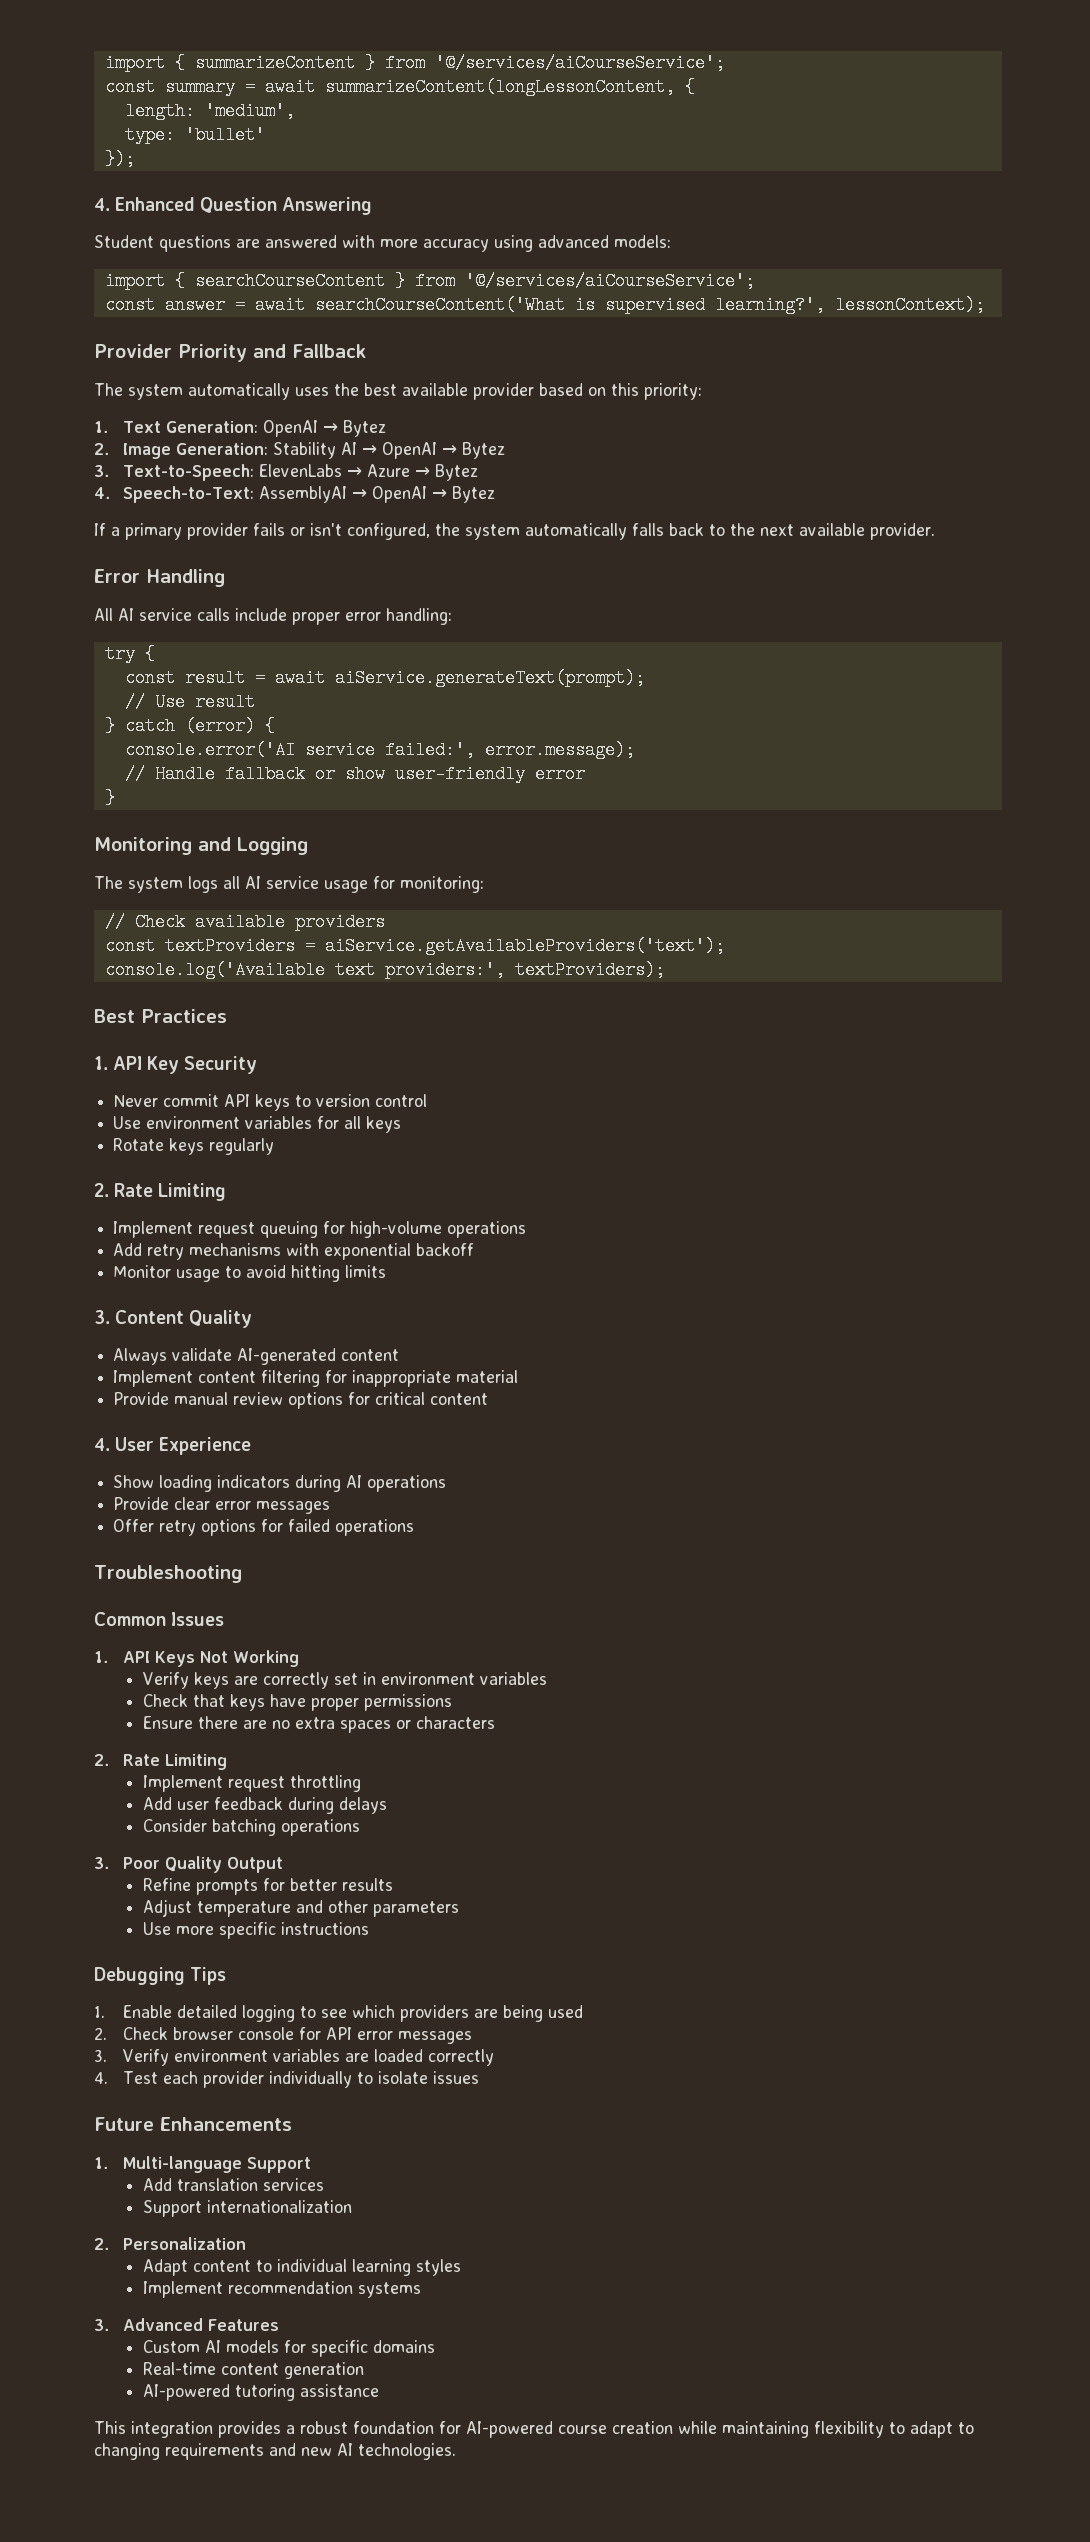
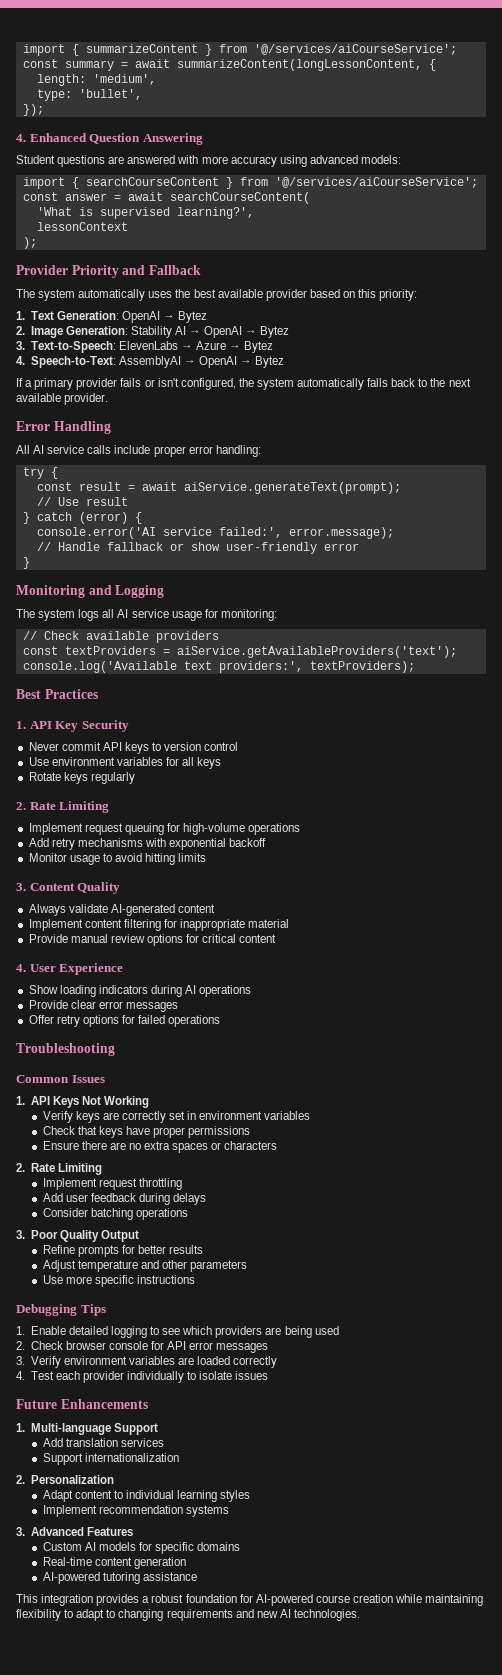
[184,126,265,144] 'bullet' -> [78,89,142,100] 'bullet',
[314,296,565,314] searchCourseContent('What -> [169,192,310,204] [36,207,72,216] searchCourseContent( // 'What
[834,296,985,314] lessonContext); -> [36,222,128,231] [22,237,37,249] // lessonContext // );

